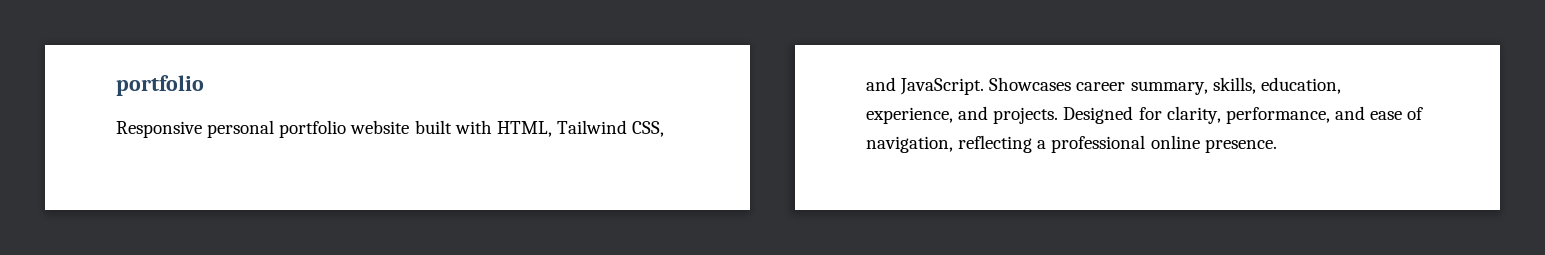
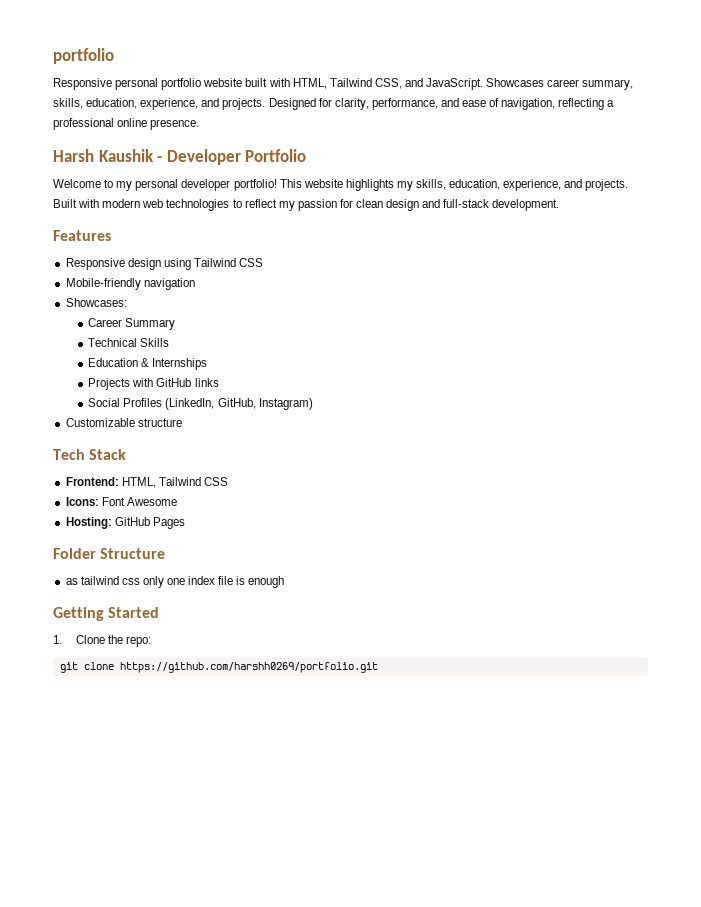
(1277, 146) none -> [53,149,307,165] [53,179,629,191] [53,199,560,211] [53,230,111,241] [65,258,264,270] [65,278,195,290] [65,298,127,307] [88,318,176,330] [88,338,170,347] [88,358,208,370] [88,378,219,390] [88,398,313,410] [65,418,182,427] [53,449,127,460] [65,477,228,488] [65,497,177,506] [65,517,185,529] [53,548,166,559] [65,576,285,588] [53,607,160,621] [53,635,151,647] [59,662,378,673] // Harsh Kaushik - Developer Portfolio // Welcome to my personal developer portfolio! This website highlights my skills, education, experience, and projects. Built with modern web technologies to reflect my passion for clean design and full-stack development. // Features // Responsive design using Tailwind CSS // Mobile-friendly navigation // Showcases: // Career Summary // Technical Skills // Education & Internships // Projects with GitHub links // Social Profiles (LinkedIn, GitHub, Instagram) // Customizable structure // Tech Stack // Frontend: HTML, Tailwind CSS // Icons: Font Awesome // Hosting: GitHub Pages // Folder Structure // as tailwind css only one index file is enough // Getting Started // 1. Clone the repo: // git clone https://github.com/harshh0269/portfolio.git

